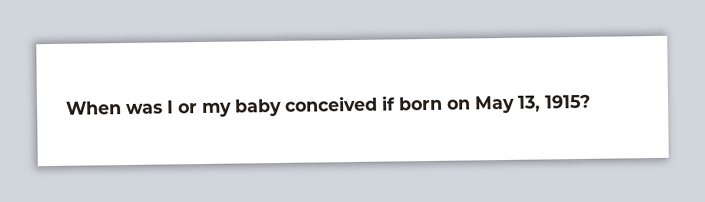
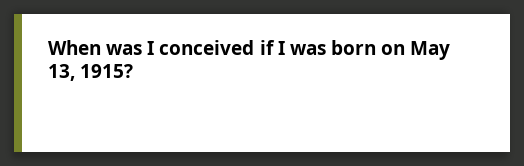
[178,95,396,117] or my baby conceived if -> [159,40,326,55] conceived if I was

